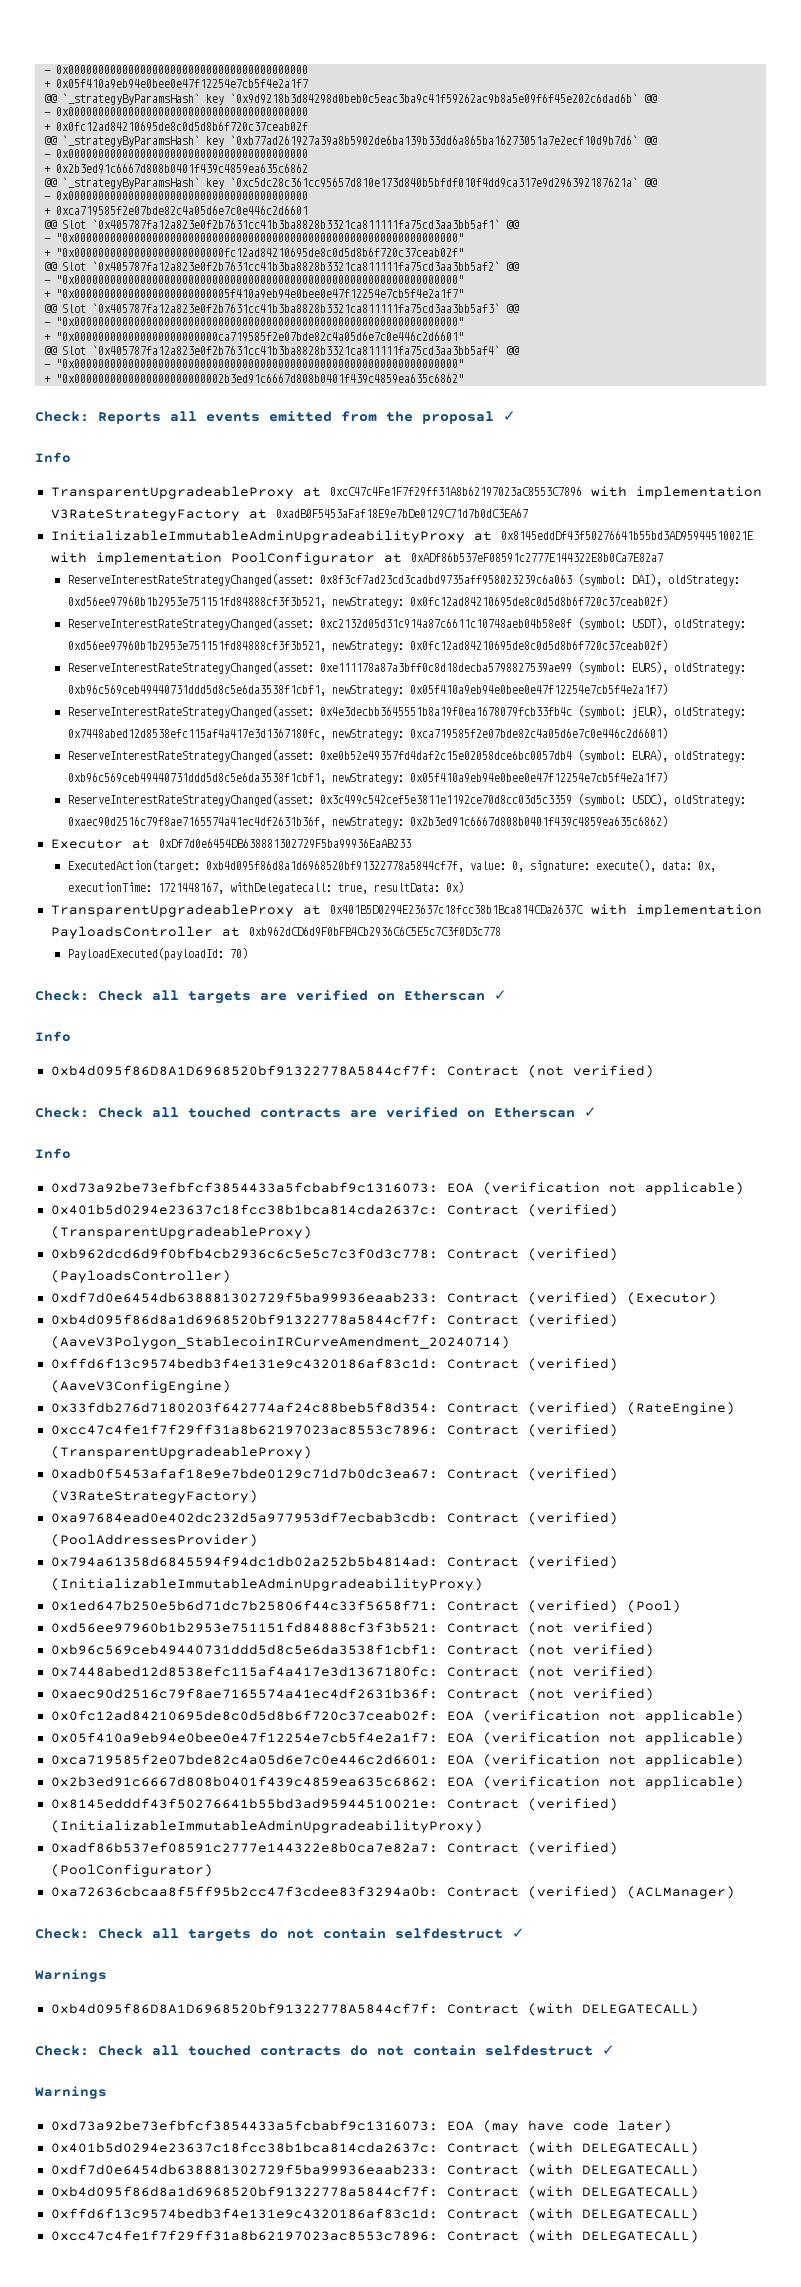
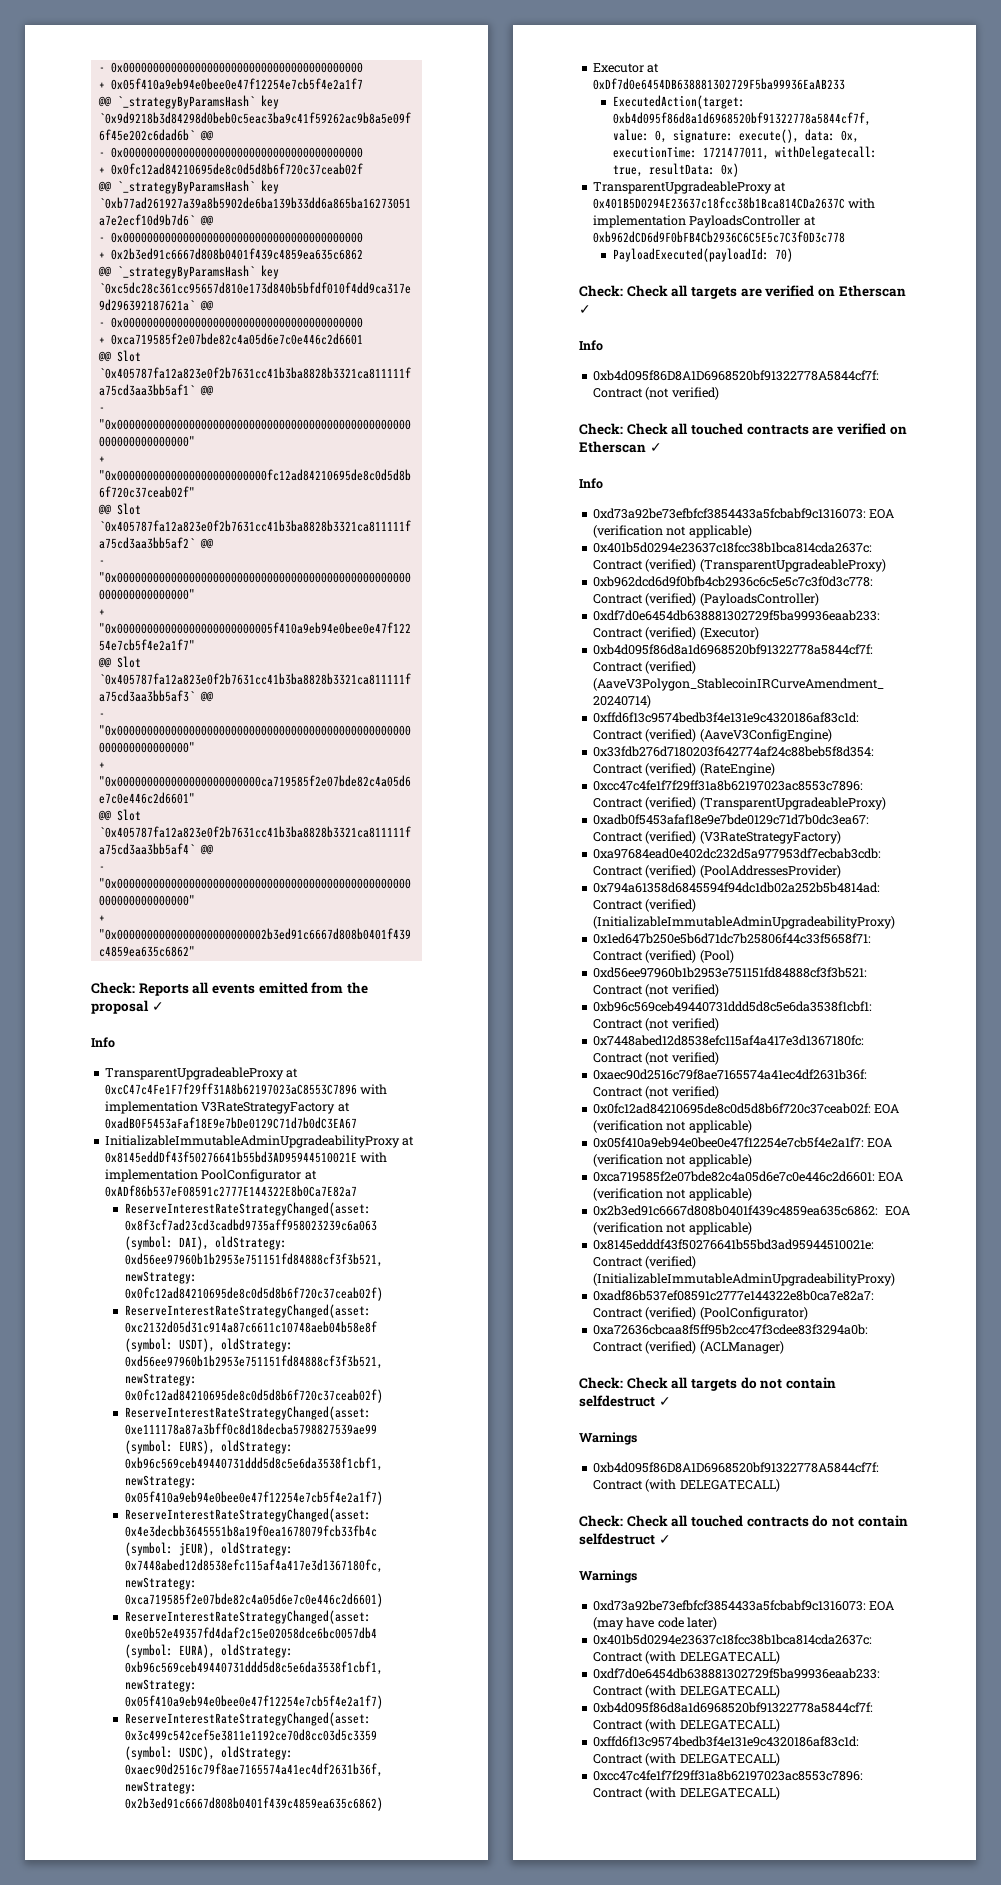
[157,882,224,894] 1721448167, -> [702,147,769,160] 1721477011,

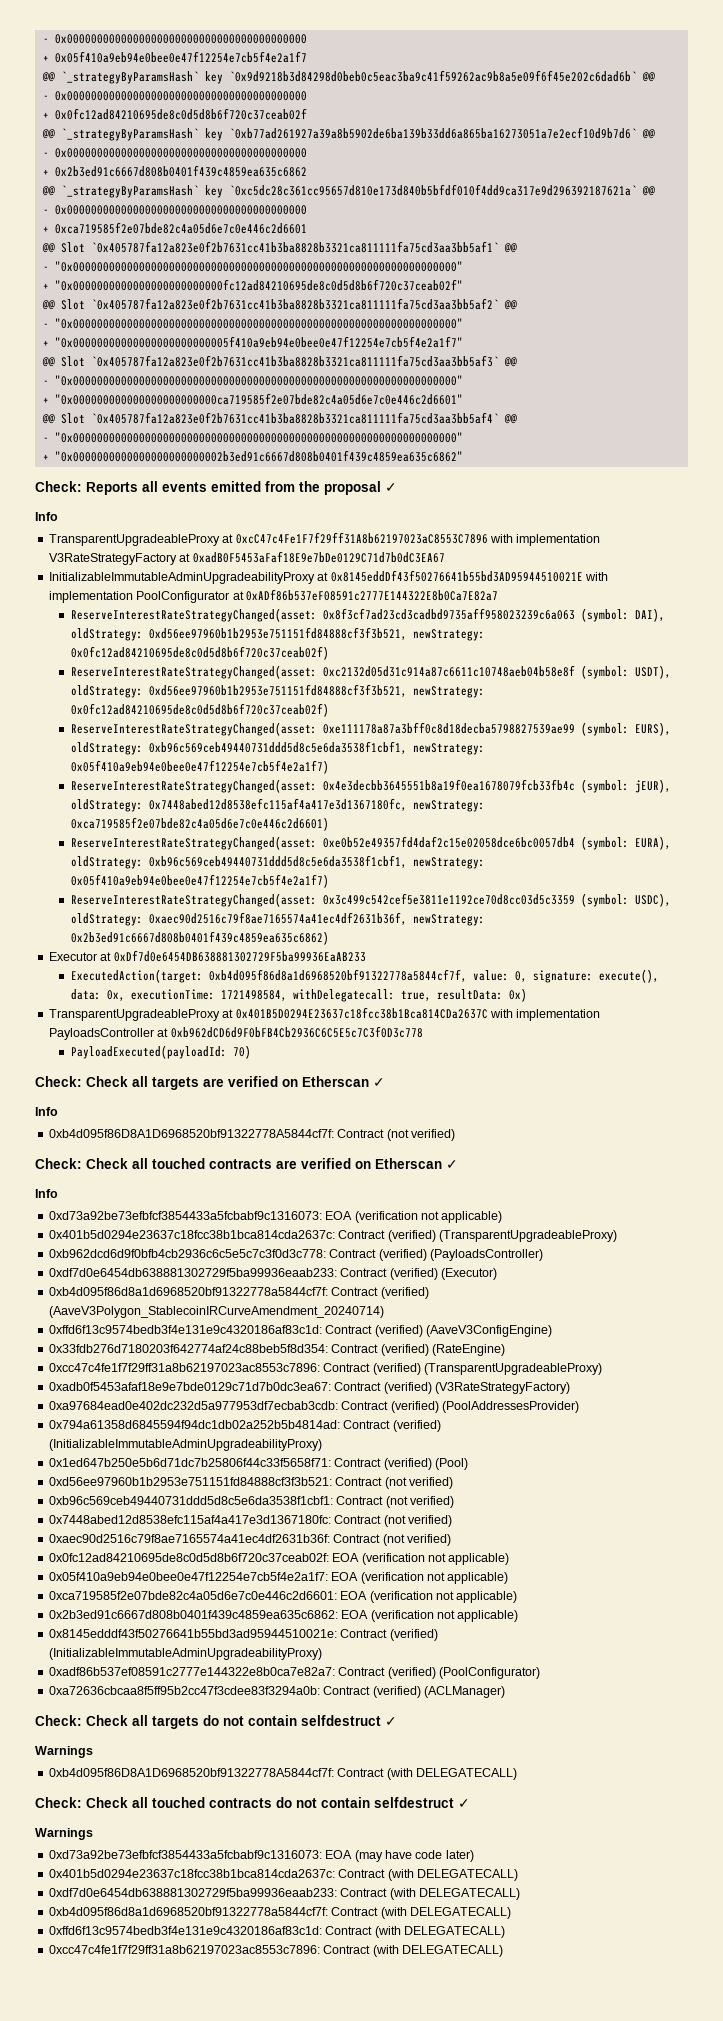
[702,147,769,160] 1721477011, -> [220,990,287,1001] 1721498584,

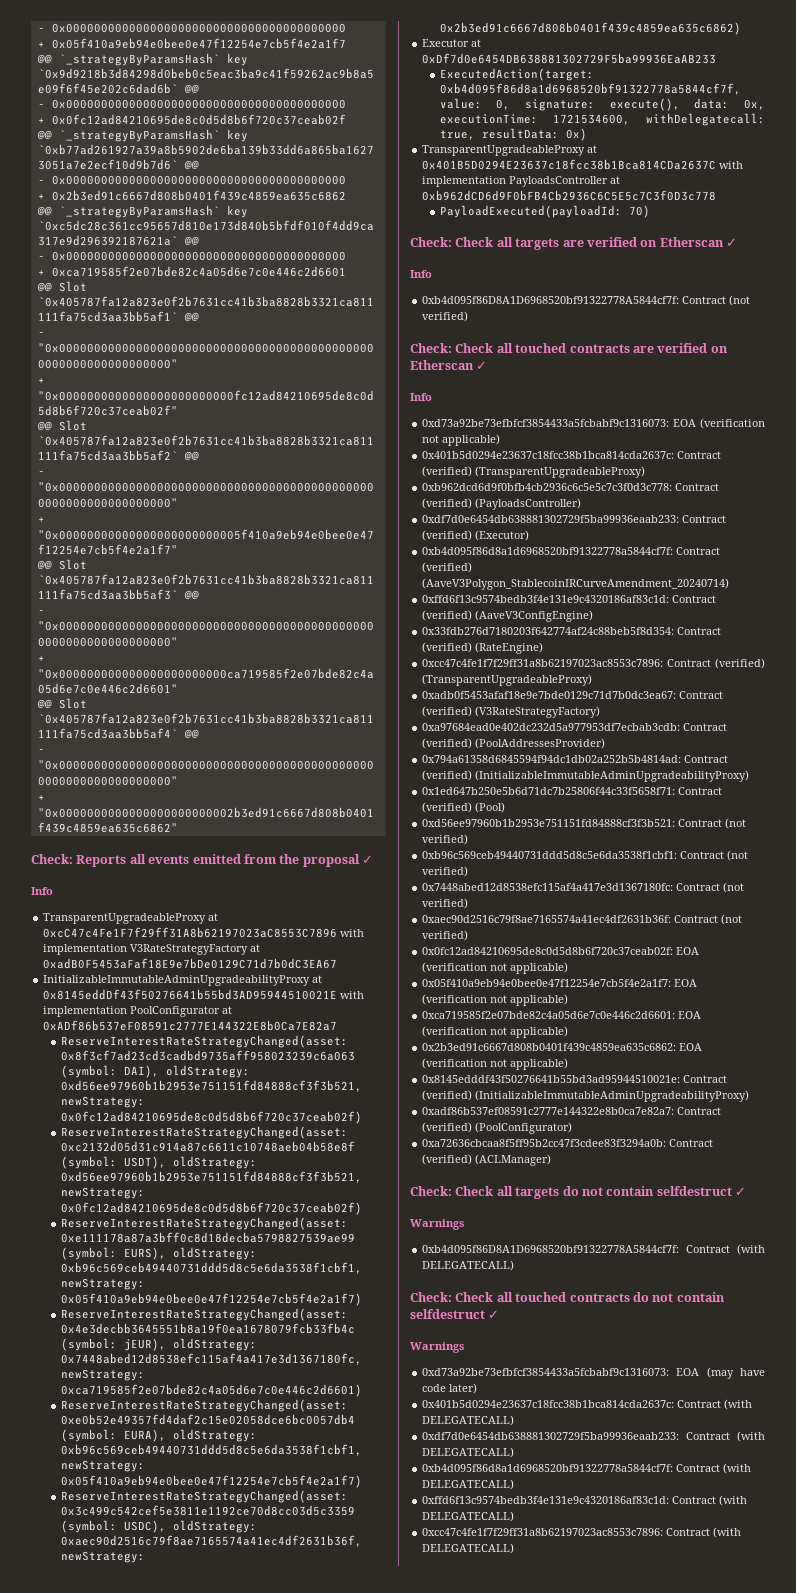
[220,990,287,1001] 1721498584, -> [553,114,631,125] 1721534600,

